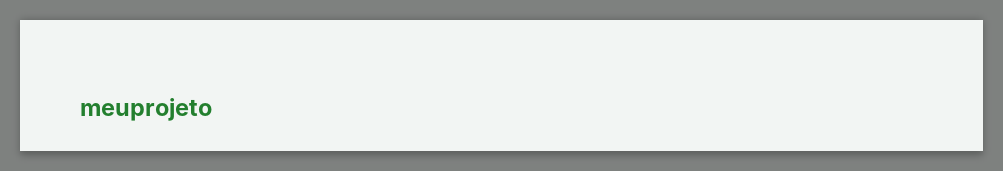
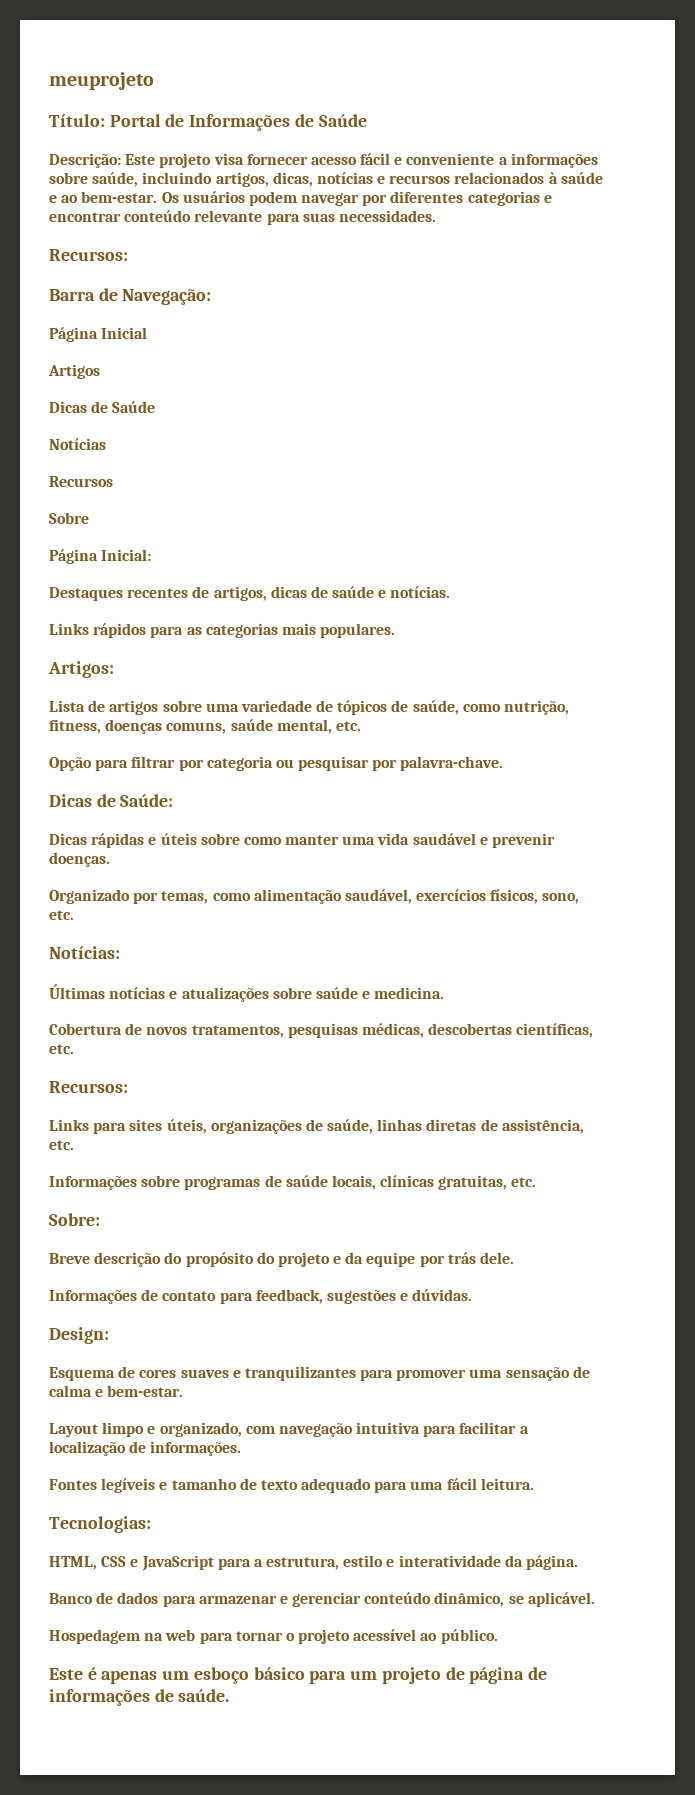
(212, 109) none -> [49,114,367,131] [49,153,598,168] [49,172,603,187] [49,191,552,206] [49,210,436,225] [49,249,128,261] [49,288,212,305] [49,327,148,342] [48,364,100,379] [49,401,156,413] [49,438,106,450] [49,476,113,487] [49,512,89,524] [49,549,152,564] [49,586,451,601] [49,623,396,638] [48,661,114,678] [49,700,570,715] [49,719,361,734] [49,756,504,771] [49,794,174,807] [49,833,556,848] [49,852,110,867] [49,889,580,904] [49,910,74,920] [49,946,120,959] [49,984,445,1002] [49,1023,594,1038] [49,1044,74,1054] [49,1081,128,1093] [49,1119,584,1134] [49,1140,74,1150] [49,1175,537,1190] [49,1213,100,1226] [49,1252,515,1267] [49,1289,473,1304] [49,1327,109,1344] [49,1366,590,1381] [49,1385,184,1397] [49,1422,529,1437] [49,1441,242,1456] [49,1478,534,1493] [49,1516,151,1533] [49,1555,579,1571] [49,1592,595,1607] [49,1629,498,1644] [49,1667,547,1684] [49,1689,230,1706] // Título: Portal de Informações de Saúde // Descrição: Este projeto visa fornecer acesso fácil e conveniente a informações sobre saúde, incluindo artigos, dicas, notícias e recursos relacionados à saúde e ao bem-estar. Os usuários podem navegar por diferentes categorias e encontrar conteúdo relevante para suas necessidades. // Recursos: // Barra de Navegação: // Página Inicial // Artigos // Dicas de Saúde // Notícias // Recursos // Sobre // Página Inicial: // Destaques recentes de artigos, dicas de saúde e notícias. // Links rápidos para as categorias mais populares. // Artigos: // Lista de artigos sobre uma variedade de tópicos de saúde, como nutrição, fitness, doenças comuns, saúde mental, etc. // Opção para filtrar por categoria ou pesquisar por palavra-chave. // Dicas de Saúde: // Dicas rápidas e úteis sobre como manter uma vida saudável e prevenir doenças. // Organizado por temas, como alimentação saudável, exercícios físicos, sono, etc. // Notícias: // Últimas notícias e atualizações sobre saúde e medicina. // Cobertura de novos tratamentos, pesquisas médicas, descobertas científicas, etc. // Recursos: // Links para sites úteis, organizações de saúde, linhas diretas de assistência, etc. // Informações sobre programas de saúde locais, clínicas gratuitas, etc. // Sobre: // Breve descrição do propósito do projeto e da equipe por trás dele. // Informações de contato para feedback, sugestões e dúvidas. // Design: // Esquema de cores suaves e tranquilizantes para promover uma sensação de calma e bem-estar. // Layout limpo e organizado, com navegação intuitiva para facilitar a localização de informações. // Fontes legíveis e tamanho de texto adequado para uma fácil leitura. // Tecnologias: // HTML, CSS e JavaScript para a estrutura, estilo e interatividade da página. // Banco de dados para armazenar e gerenciar conteúdo dinâmico, se aplicável. // Hospedagem na web para tornar o projeto acessível ao público. // Este é apenas um esboço básico para um projeto de página de informações de saúde.

